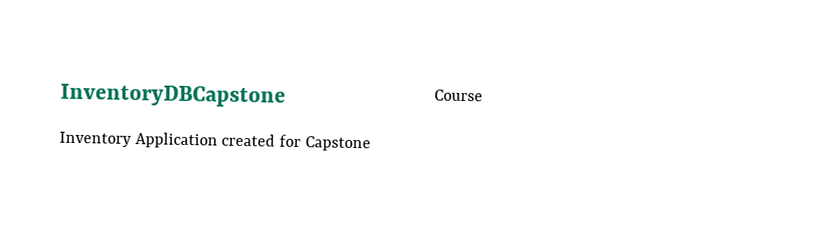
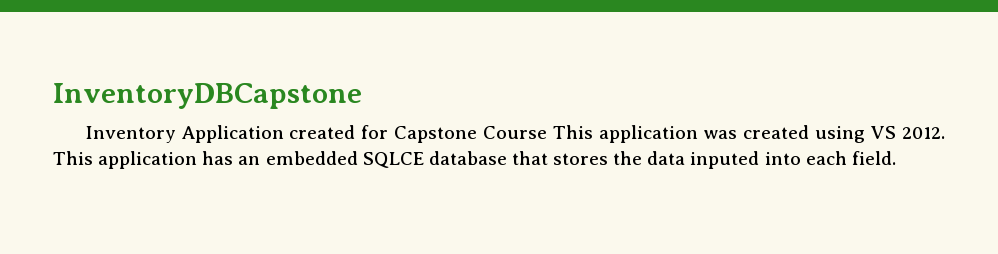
(483, 95) none -> [553,125,946,143] [53,151,896,169] This application was created using VS 2012. This application has an embedded SQLCE database that stores the data inputed into each field.

